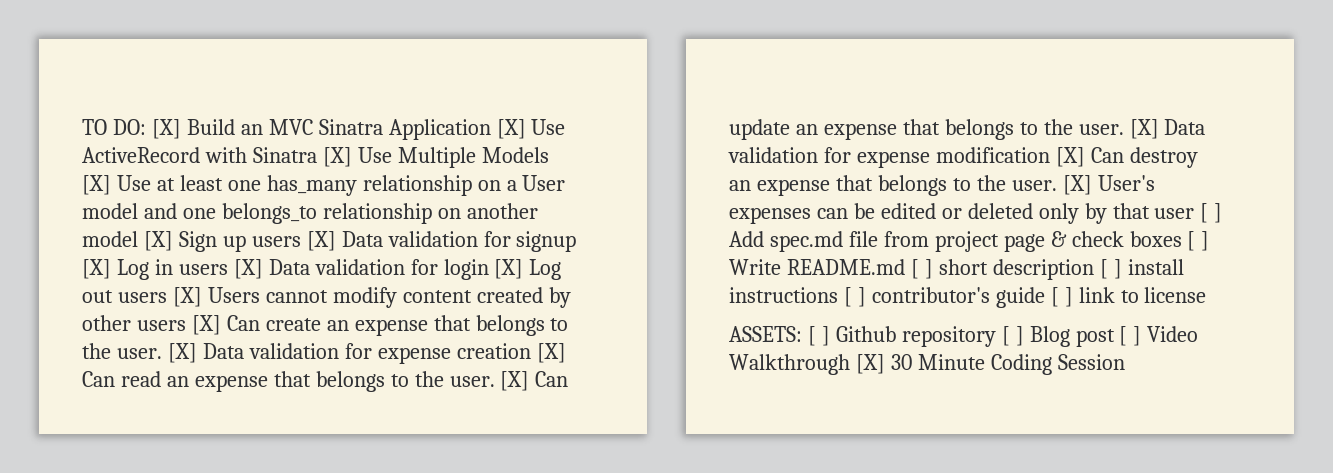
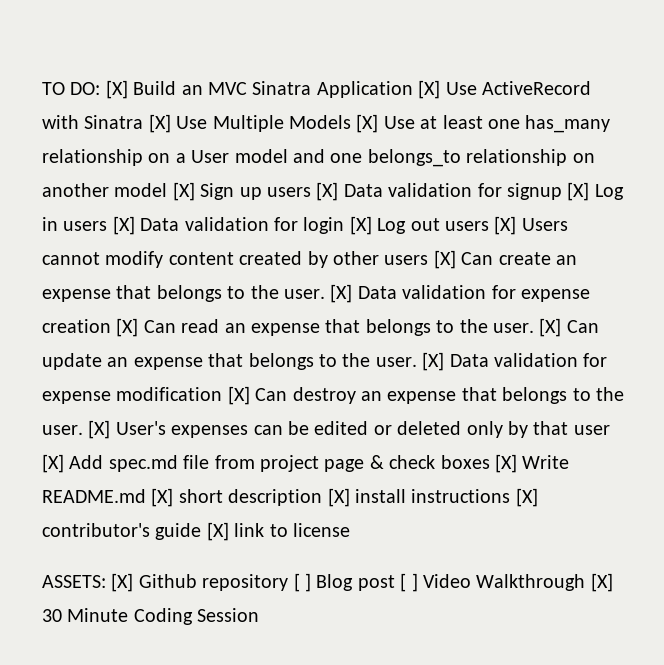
[1200,203,1223,223] [ ] -> [42,454,64,473] [X]
[1187,231,1210,251] [729,259,1184,280] [729,287,1073,308] [ ] Write README.md [ ] short description [ ] install instructions [ ] contributor's guide [ ] -> [494,454,570,473] [42,488,538,507] [42,522,229,541] [X] Write README.md [X] short description [X] install instructions [X] contributor's guide [X]
[807,326,830,346] [ ] -> [111,573,134,592] [X]

